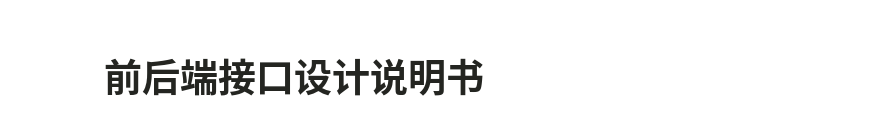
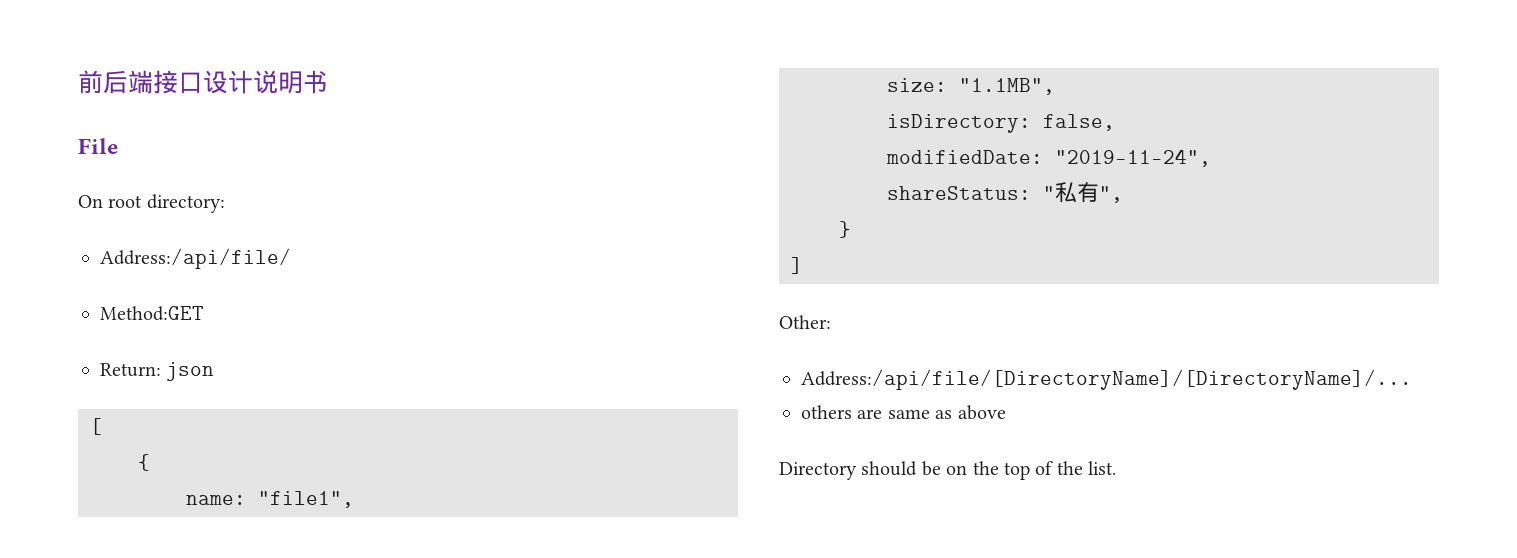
(484, 77) none -> [78,138,118,154] [78,194,225,213] [100,248,291,269] [100,306,204,321] [100,362,215,381] [90,418,102,435] [138,454,150,471] [186,491,354,508] [887,78,1055,95] [887,114,1115,133] [886,149,1211,167] [887,182,1123,203] [839,221,851,238] [791,257,803,274] [779,315,831,329] [801,369,1412,390] [801,405,1006,420] [779,461,1117,480] // File // On root directory: // Address:/api/file/ // Method:GET // Return: json // [ // { // name: "file1", // size: "1.1MB", // isDirectory: false, // modifiedDate: "2019-11-24", // shareStatus: "私有", // } // ] // Other: // Address:/api/file/[DirectoryName]/[DirectoryName]/... // others are same as above // Directory should be on the top of the list.

